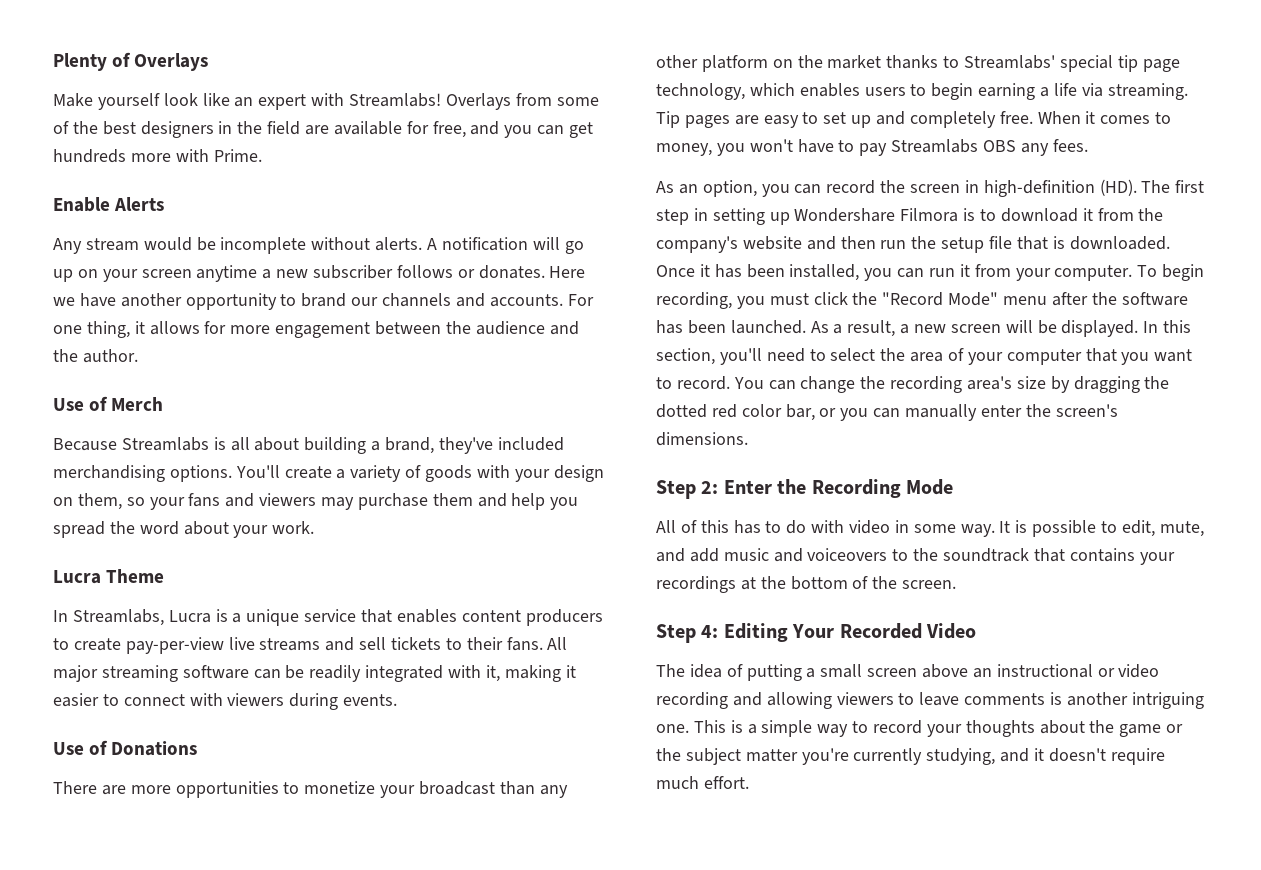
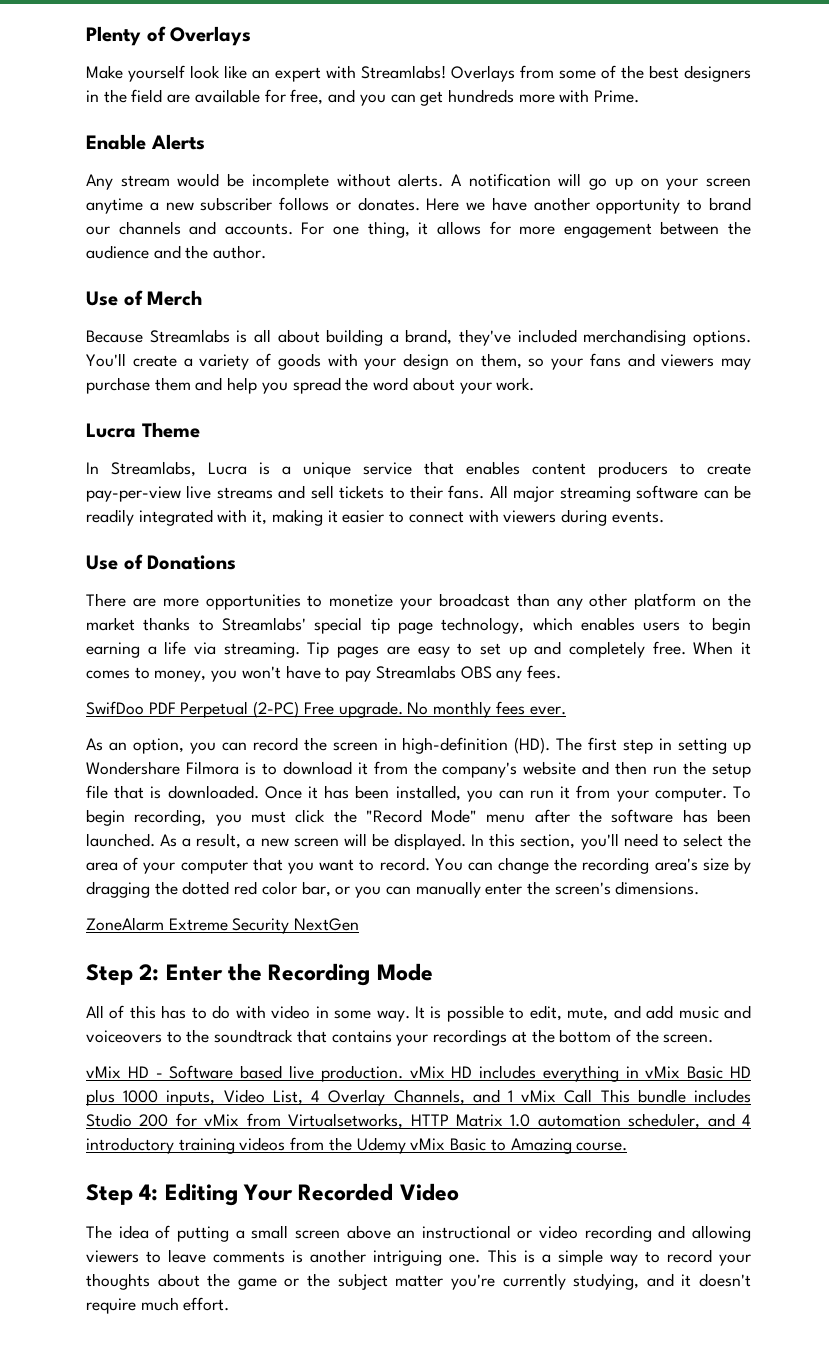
(1088, 145) none -> [86,701,566,718] // SwifDoo PDF Perpetual (2-PC) Free upgrade. No monthly fees ever.
(748, 439) none -> [86,917,360,934] // ZoneAlarm Extreme Security NextGen
(957, 584) none -> [86,1065,752,1082] [86,1089,751,1106] [86,1113,751,1129] [86,1137,628,1154] // vMix HD - Software based live production. vMix HD includes everything in vMix Basic HD plus 1000 inputs, Video List, 4 Overlay Channels, and 1 vMix Call This bundle includes Studio 200 for vMix from Virtualsetworks, HTTP Matrix 1.0 automation scheduler, and 4 introductory training videos from the Udemy vMix Basic to Amazing course.

